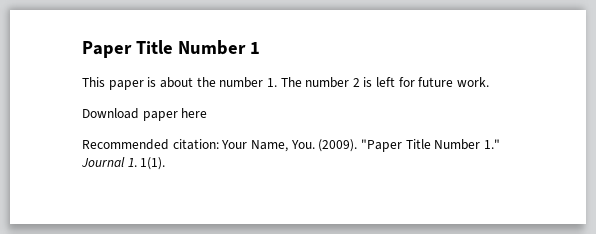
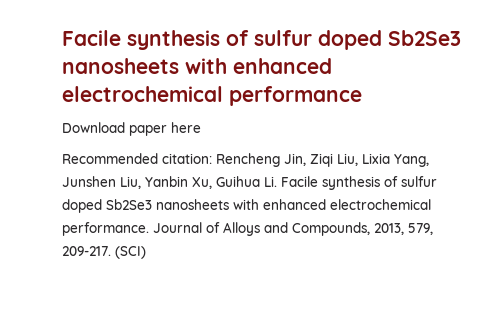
[82,40,260,58] [82,77,490,90] Paper Title Number 1 // This paper is about the number 1. The number 2 is left for future work. -> [62,30,461,50] [62,58,332,74] [62,86,362,106] Facile synthesis of sulfur doped Sb2Se3 nanosheets with enhanced electrochemical performance
[221,139,500,152] [81,157,166,170] Your Name, You. (2009). "Paper Title Number 1." Journal 1. 1(1). -> [216,153,429,167] [62,176,437,190] [62,199,431,213] [62,222,433,236] [62,246,146,259] Rencheng Jin, Ziqi Liu, Lixia Yang, Junshen Liu, Yanbin Xu, Guihua Li. Facile synthesis of sulfur doped Sb2Se3 nanosheets with enhanced electrochemical performance. Journal of Alloys and Compounds, 2013, 579, 209-217. (SCI)

